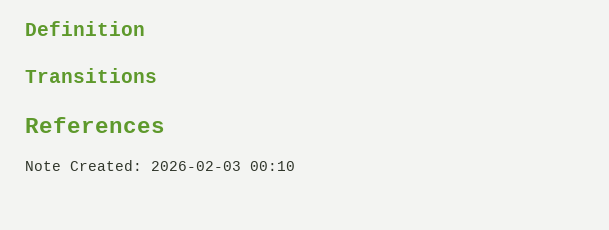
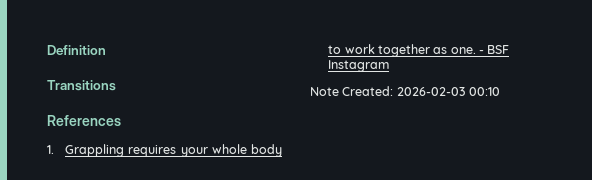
(165, 125) none -> [47,144,282,157] [328,44,510,57] [328,60,390,72] // 1. Grappling requires your whole body to work together as one. - BSF Instagram

